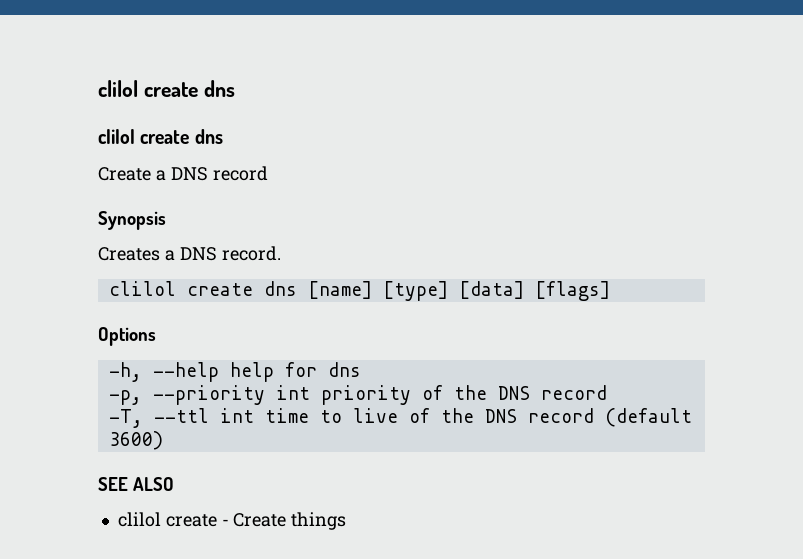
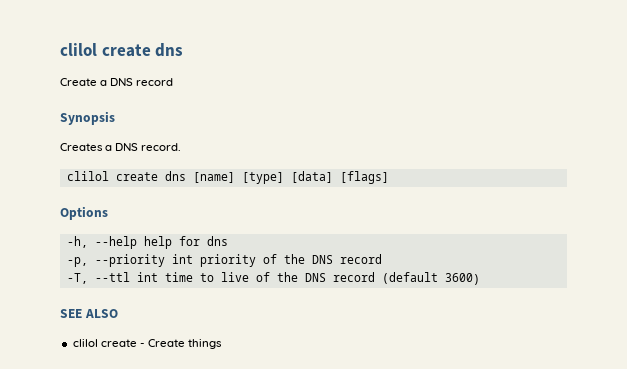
[98,80,235,97] [98,129,223,144] clilol create dns // clilol create dns -> [60,43,184,57] clilol create dns

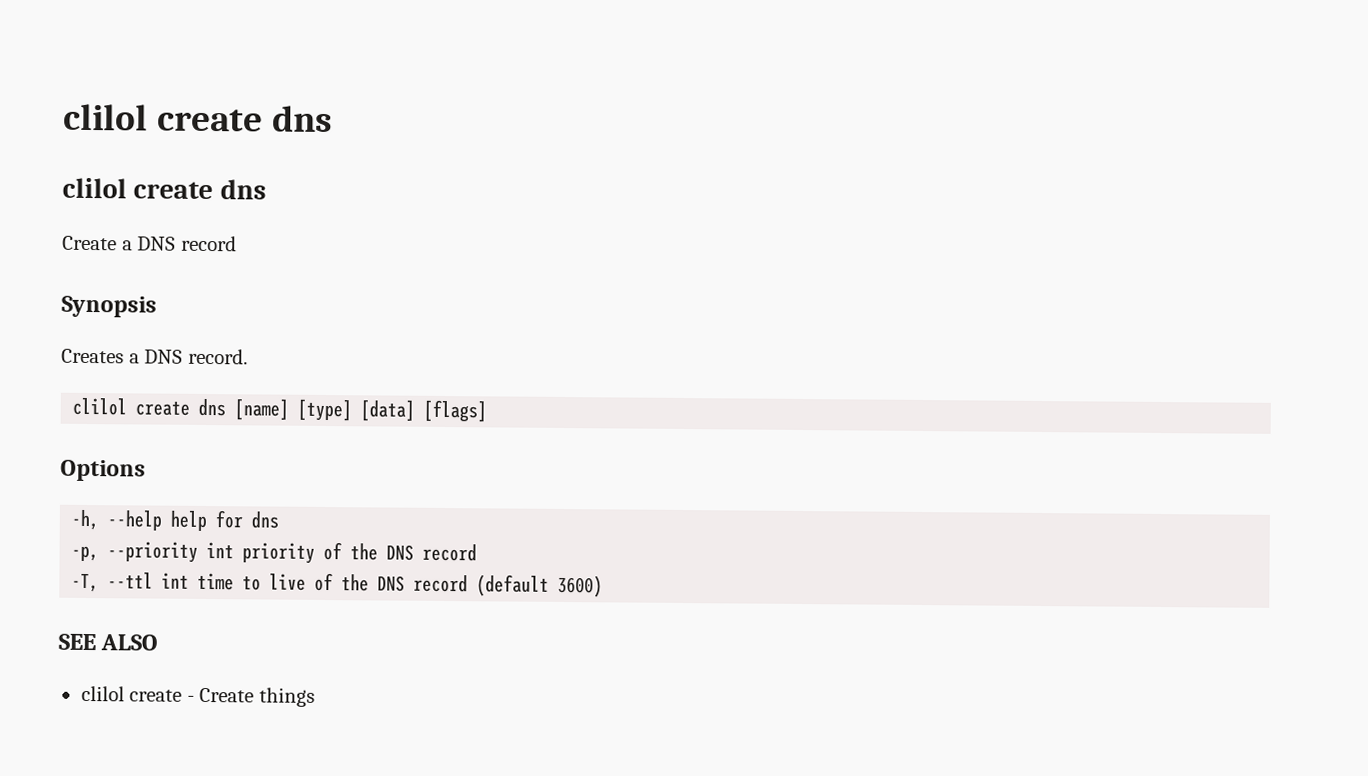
[60,43,184,57] clilol create dns -> [63,103,332,133] [62,177,266,200] clilol create dns // clilol create dns

